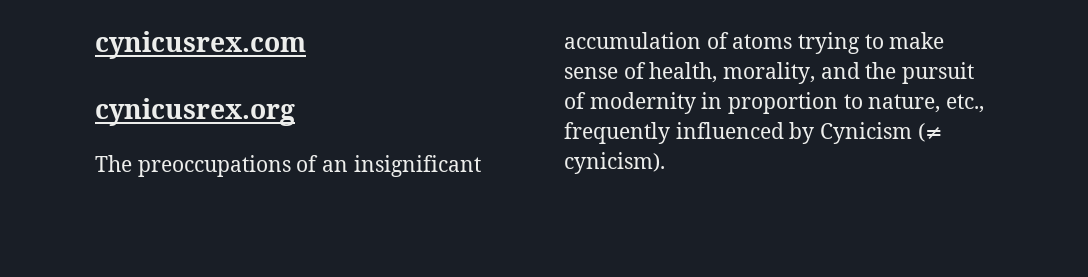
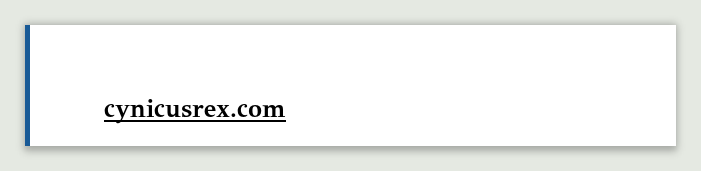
[95,98,295,126] [95,155,481,177] [564,32,945,54] [564,62,975,84] [564,92,985,114] [564,122,943,144] [564,152,665,174] // cynicusrex.org // The preoccupations of an insignificant accumulation of atoms trying to make sense of health, morality, and the pursuit of modernity in proportion to nature, etc., frequently influenced by Cynicism (≠ cynicism). -> (286, 111) none

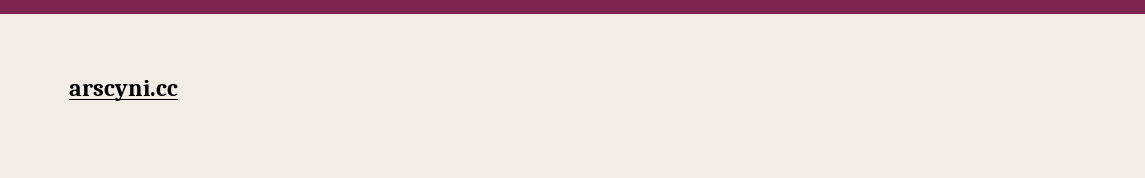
[104,99,286,124] cynicusrex.com -> [69,80,178,101] arscyni.cc

